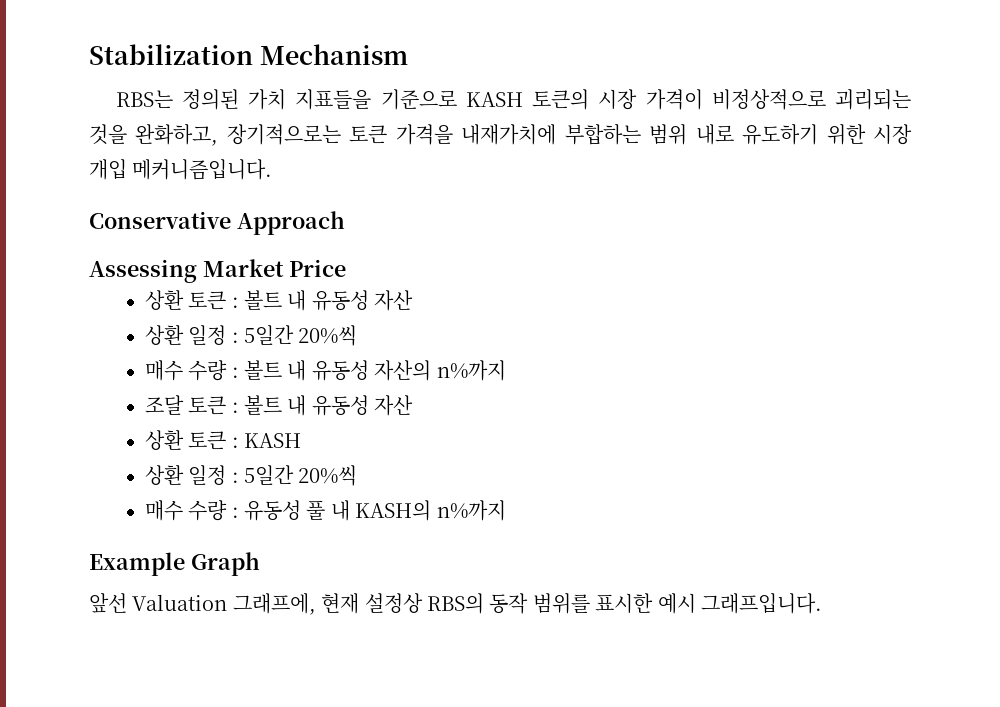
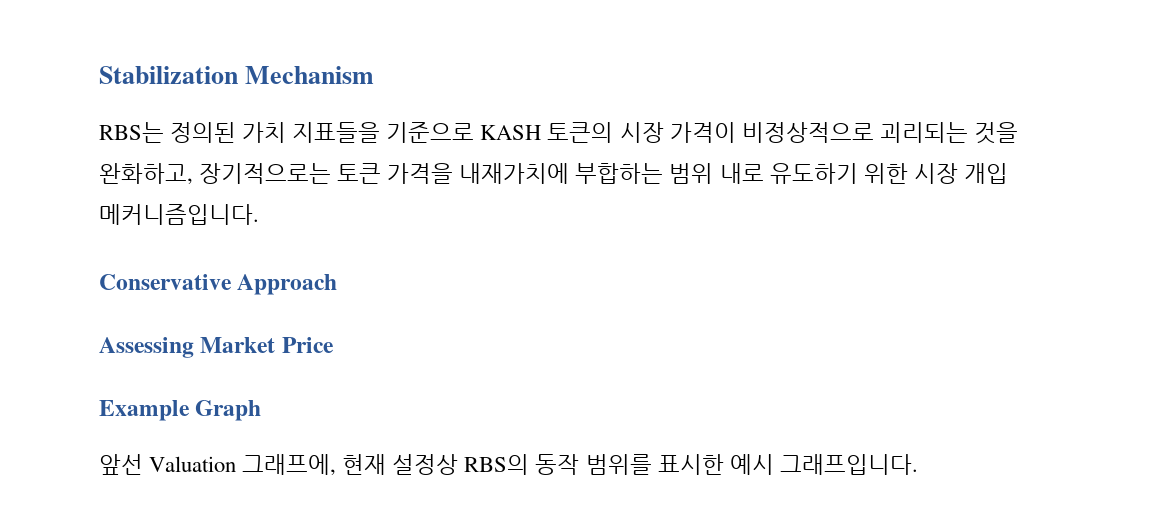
[144,290,414,311] [144,325,358,346] [144,360,506,381] [144,395,414,416] [144,430,301,450] [144,465,358,486] [144,500,506,521] // 상환 토큰 : 볼트 내 유동성 자산 // 상환 일정 : 5일간 20%씩 // 매수 수량 : 볼트 내 유동성 자산의 n%까지 // 조달 토큰 : 볼트 내 유동성 자산 // 상환 토큰 : KASH // 상환 일정 : 5일간 20%씩 // 매수 수량 : 유동성 풀 내 KASH의 n%까지 -> (334, 345) none

